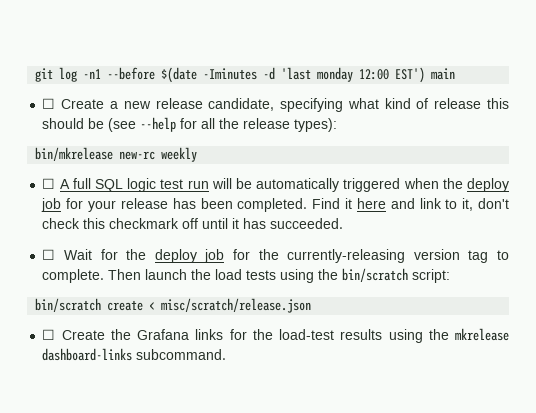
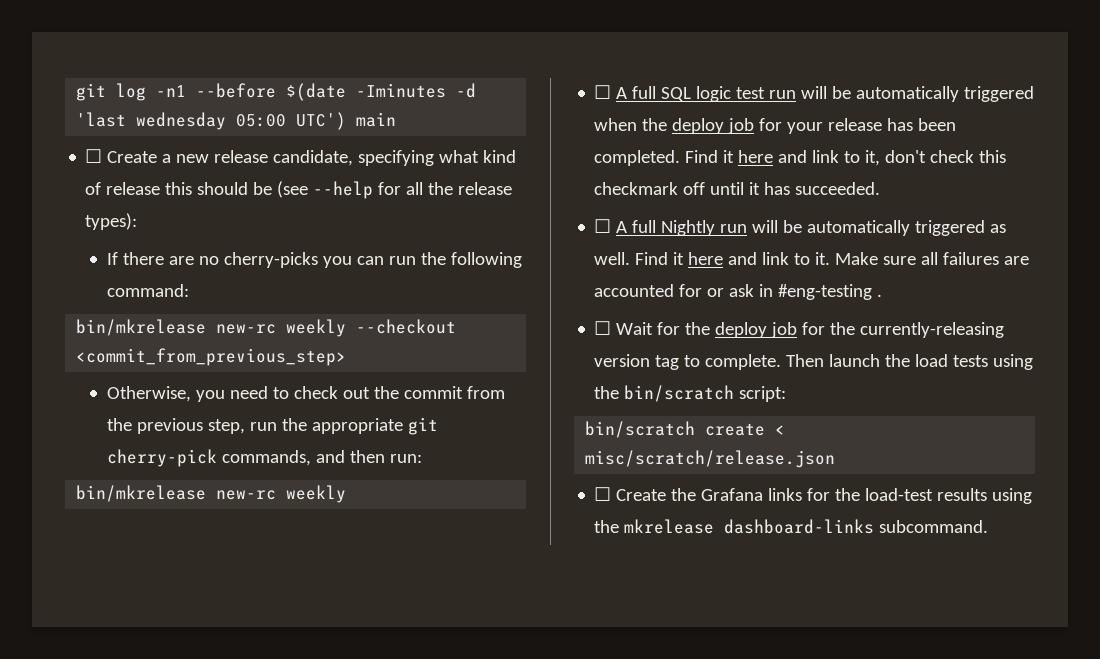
[317,67,426,83] monday 12:00 EST') -> [136,112,347,130] wednesday 05:00 UTC')
(338, 125) none -> [107,252,522,268] [107,284,190,297] [76,319,457,337] [76,348,347,366] [107,386,505,402] [107,417,438,435] [107,449,422,467] // If there are no cherry-picks you can run the following command: // bin/mkrelease new-rc weekly --checkout <commit_from_previous_step> // Otherwise, you need to check out the commit from the previous step, run the appropriate git cherry-pick commands, and then run:
(344, 223) none -> [594,219,1007,236] [594,252,1030,265] [594,284,883,300] // ☐ A full Nightly run will be automatically triggered as well. Find it here and link to it. Make sure all failures are accounted for or ask in #eng-testing .

